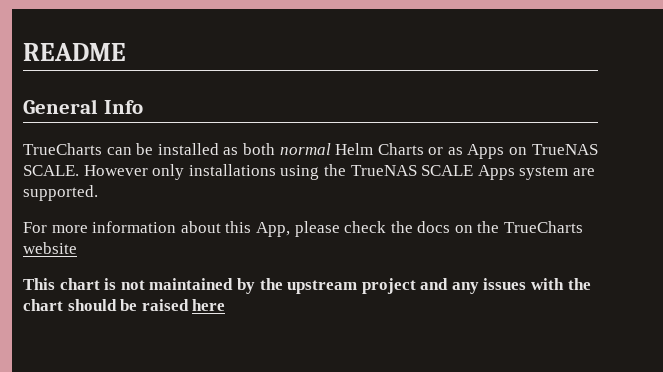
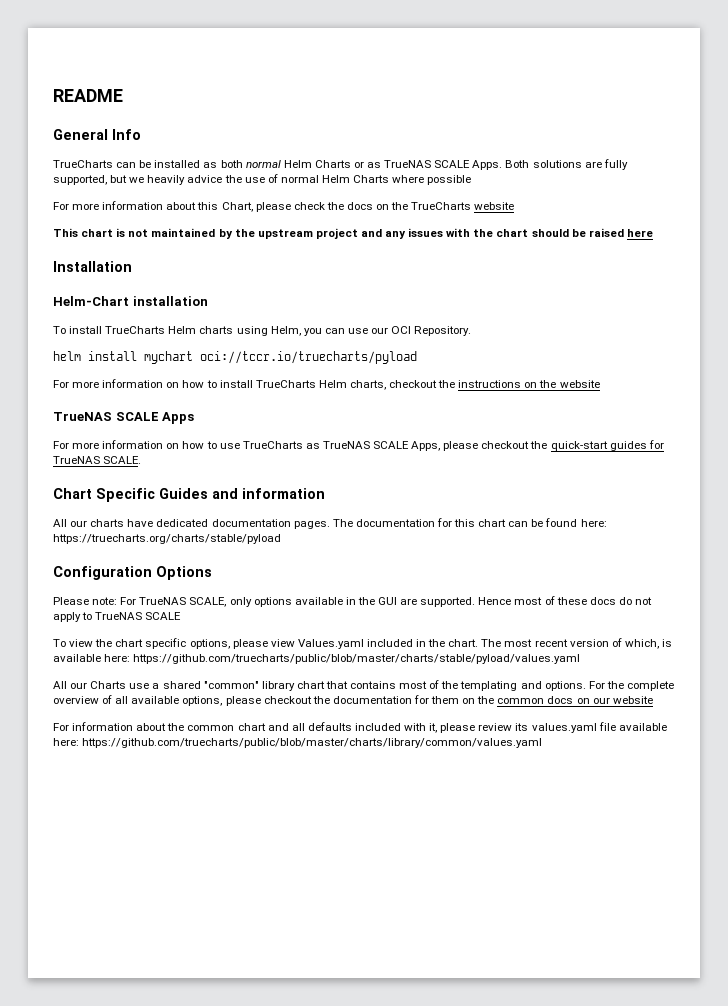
[467,144,598,159] [23,164,595,180] [23,185,98,201] Apps on TrueNAS SCALE. However only installations using the TrueNAS SCALE Apps system are supported. -> [384,159,628,170] [53,174,472,185] TrueNAS SCALE Apps. Both solutions are fully supported, but we heavily advice the use of normal Helm Charts where possible
[255,222,290,237] App, -> [221,202,253,212] Chart,
(226, 305) none -> [53,261,132,272] [53,296,208,306] [53,326,472,336] [53,351,417,364] [53,379,600,390] [53,412,195,424] [53,440,664,451] [53,456,142,464] [53,488,325,502] [53,518,607,529] [53,534,281,544] [53,566,212,580] [53,596,652,607] [53,612,182,622] [53,638,672,649] [53,654,581,664] [53,680,674,691] [53,695,653,706] [53,722,667,733] [53,738,543,748] // Installation // Helm-Chart installation // To install TrueCharts Helm charts using Helm, you can use our OCI Repository. // helm install mychart oci://tccr.io/truecharts/pyload // For more information on how to install TrueCharts Helm charts, checkout the instructions on the website // TrueNAS SCALE Apps // For more information on how to use TrueCharts as TrueNAS SCALE Apps, please checkout the quick-start guides for TrueNAS SCALE. // Chart Specific Guides and information // All our charts have dedicated documentation pages. The documentation for this chart can be found here: https://truecharts.org/charts/stable/pyload // Configuration Options // Please note: For TrueNAS SCALE, only options available in the GUI are supported. Hence most of these docs do not apply to TrueNAS SCALE // To view the chart specific options, please view Values.yaml included in the chart. The most recent version of which, is available here: https://github.com/truecharts/public/blob/master/charts/stable/pyload/values.yaml // All our Charts use a shared "common" library chart that contains most of the templating and options. For the complete overview of all available options, please checkout the documentation for them on the common docs on our website // For information about the common chart and all defaults included with it, please review its values.yaml file available here: https://github.com/truecharts/public/blob/master/charts/library/common/values.yaml

